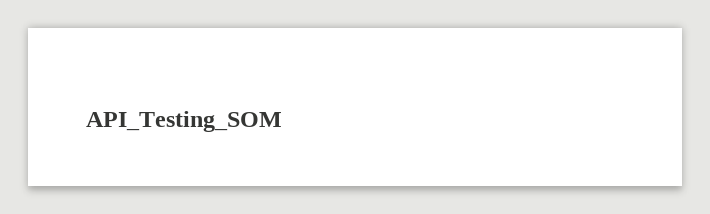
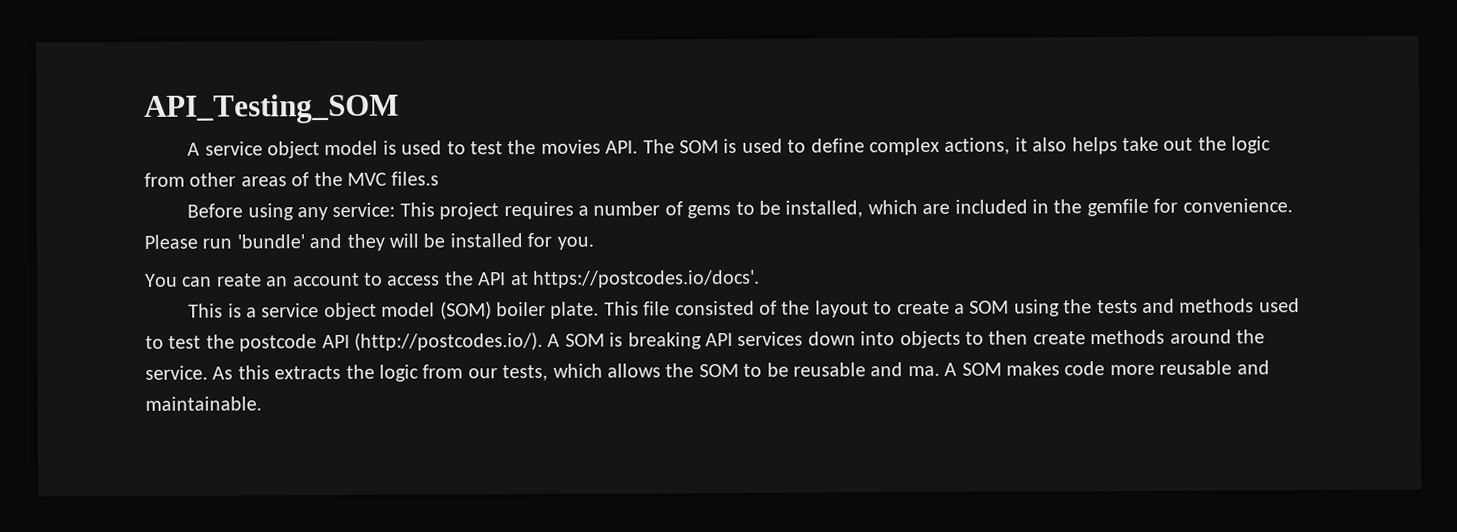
(282, 121) none -> [187,136,1272,159] [144,171,440,187] [187,198,1293,221] [144,232,594,251] [145,269,760,288] [188,298,1300,321] [145,329,1265,352] [145,360,1270,382] [145,396,262,411] // A service object model is used to test the movies API. The SOM is used to define complex actions, it also helps take out the logic from other areas of the MVC files.s // Before using any service: This project requires a number of gems to be installed, which are included in the gemfile for convenience. Please run 'bundle' and they will be installed for you. // You can reate an account to access the API at https://postcodes.io/docs'. // This is a service object model (SOM) boiler plate. This file consisted of the layout to create a SOM using the tests and methods used to test the postcode API (http://postcodes.io/). A SOM is breaking API services down into objects to then create methods around the service. As this extracts the logic from our tests, which allows the SOM to be reusable and ma. A SOM makes code more reusable and maintainable.

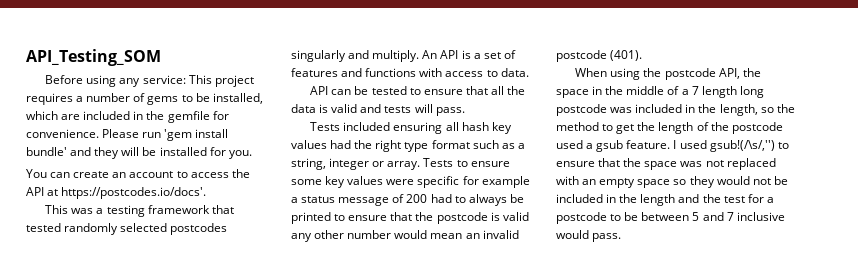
[187,136,1272,159] [144,171,440,187] // A service object model is used to test the movies API. The SOM is used to define complex actions, it also helps take out the logic from other areas of the MVC files.s -> (161, 57) none
[236,234,305,249] 'bundle' -> [164,129,229,141] [26,147,67,156] 'gem install bundle'
[216,273,262,287] reate -> [73,171,110,178] create
[227,298,1300,321] [145,329,1265,352] [145,360,1270,382] [145,396,262,411] is a service object model (SOM) boiler plate. This file consisted of the layout to create a SOM using the tests and methods used to test the postcode API (http://postcodes.io/). A SOM is breaking API services down into objects to then create methods around the service. As this extracts the logic from our tests, which allows the SOM to be reusable and ma. A SOM makes code more reusable and maintainable. -> [71,205,234,217] [26,223,228,235] [291,50,516,62] [291,68,529,77] [310,86,526,95] [291,104,465,116] [310,122,512,134] [291,140,525,152] [291,158,510,170] [291,176,530,188] [291,194,524,206] [291,212,529,224] [291,230,519,242] [556,50,643,62] [575,68,761,80] [556,86,764,98] [556,104,795,116] [556,122,783,134] [556,140,789,152] [556,158,776,170] [556,176,788,188] [556,194,774,206] [556,212,785,224] [556,230,622,242] was a testing framework that tested randomly selected postcodes singularly and multiply. An API is a set of features and functions with access to data. // API can be tested to ensure that all the data is valid and tests will pass. // Tests included ensuring all hash key values had the right type format such as a string, integer or array. Tests to ensure some key values were specific for example a status message of 200 had to always be printed to ensure that the postcode is valid any other number would mean an invalid postcode (401). // When using the postcode API, the space in the middle of a 7 length long postcode was included in the length, so the method to get the length of the postcode used a gsub feature. I used gsub!(/\s/,'') to ensure that the space was not replaced with an empty space so they would not be included in the length and the test for a postcode to be between 5 and 7 inclusive would pass.

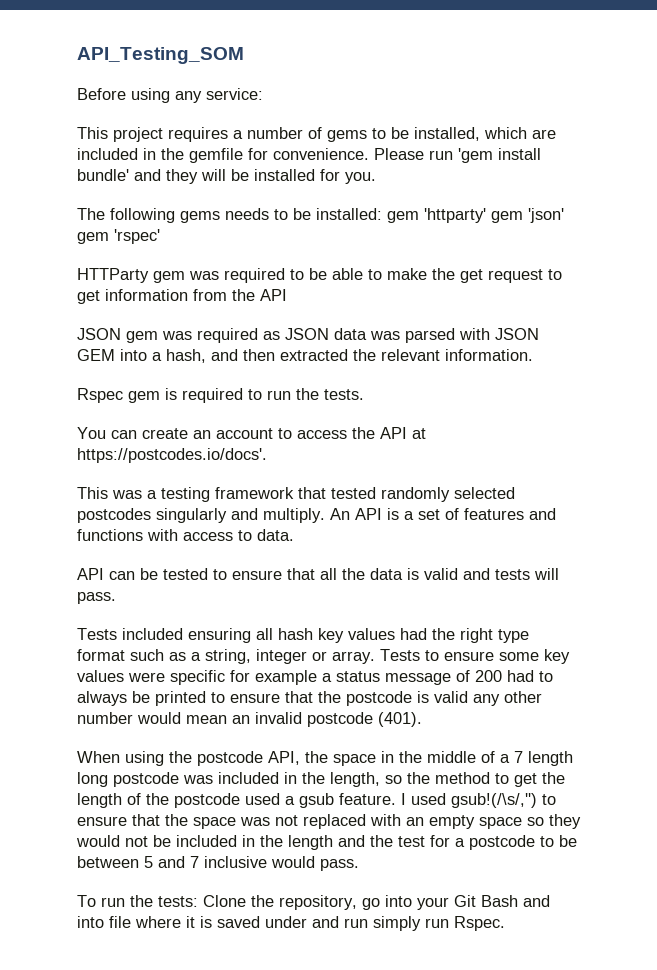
(186, 79) none -> (263, 94) //
(252, 154) none -> [77,208,564,223] [77,229,160,244] [77,268,562,283] [77,289,287,304] [77,328,539,343] [77,349,533,363] [77,388,364,403] // The following gems needs to be installed: gem 'httparty' gem 'json' gem 'rspec' // HTTParty gem was required to be able to make the get request to get information from the API // JSON gem was required as JSON data was parsed with JSON GEM into a hash, and then extracted the relevant information. // Rspec gem is required to run the tests.
(622, 237) none -> [77,895,550,910] [77,916,505,931] // To run the tests: Clone the repository, go into your Git Bash and into file where it is saved under and run simply run Rspec.

